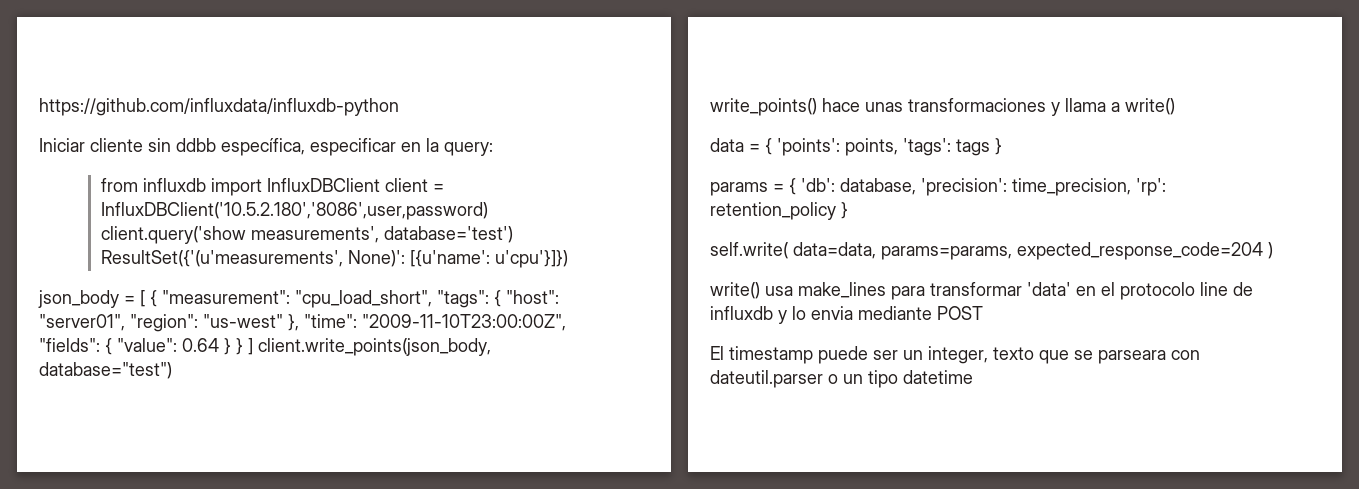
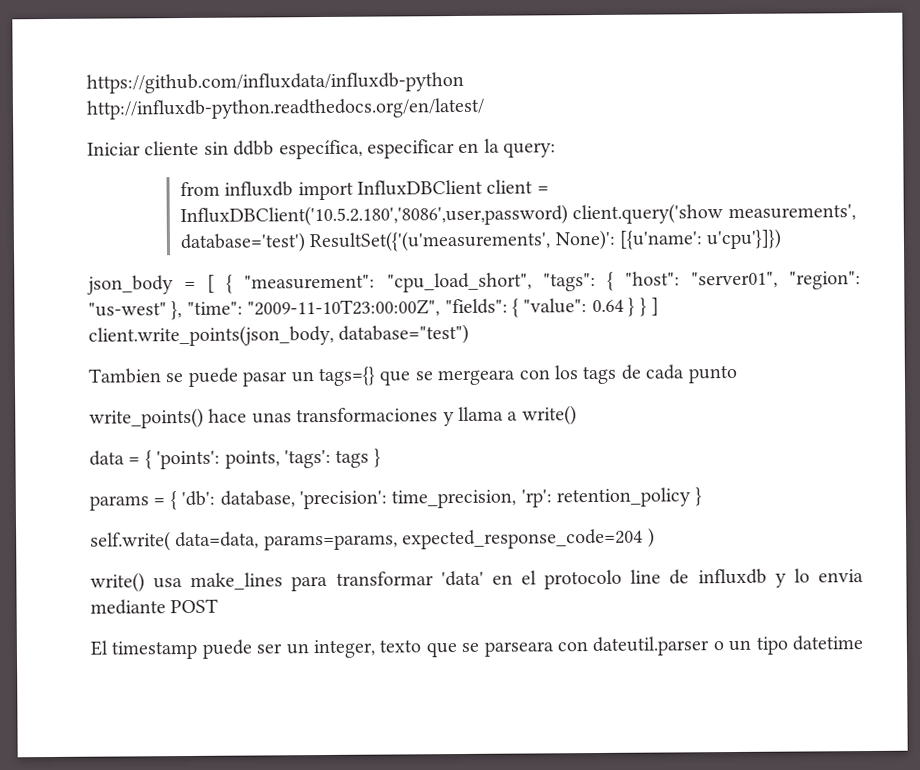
(399, 107) none -> [86,97,485,120] http://influxdb-python.readthedocs.org/en/latest/
(172, 370) none -> [88,364,737,387] // Tambien se puede pasar un tags={} que se mergeara con los tags de cada punto

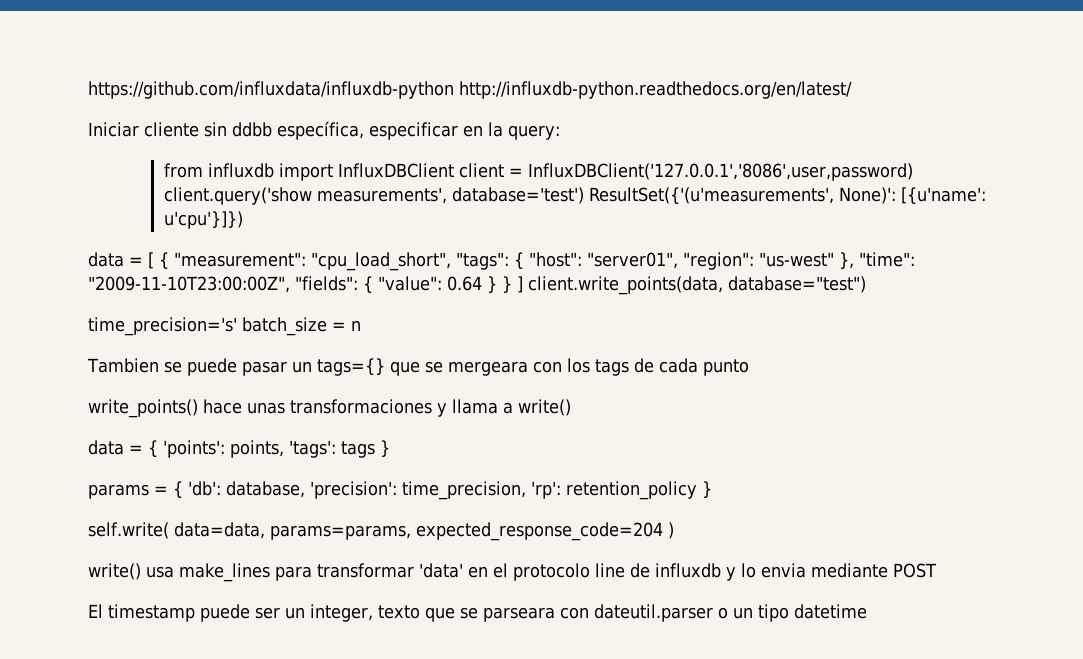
[179,204,568,228] InfluxDBClient('10.5.2.180','8086',user,password) -> [527,163,913,181] InfluxDBClient('127.0.0.1','8086',user,password)
[87,275,174,295] json_body -> [88,252,124,267] data
[88,324,334,347] client.write_points(json_body, -> [528,276,723,295] client.write_points(data,
(470, 334) none -> [88,317,361,336] // time_precision='s' batch_size = n

